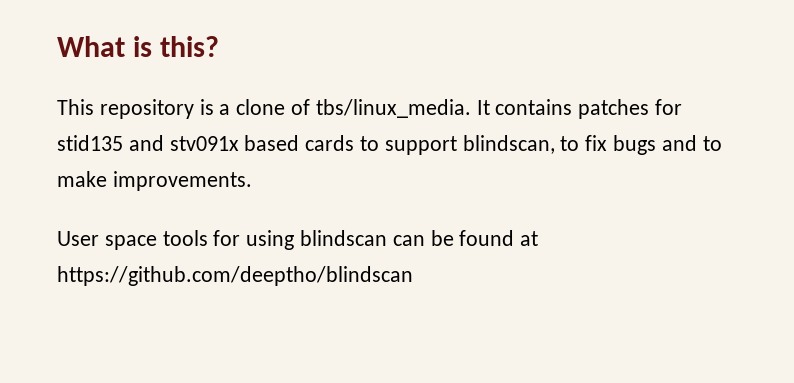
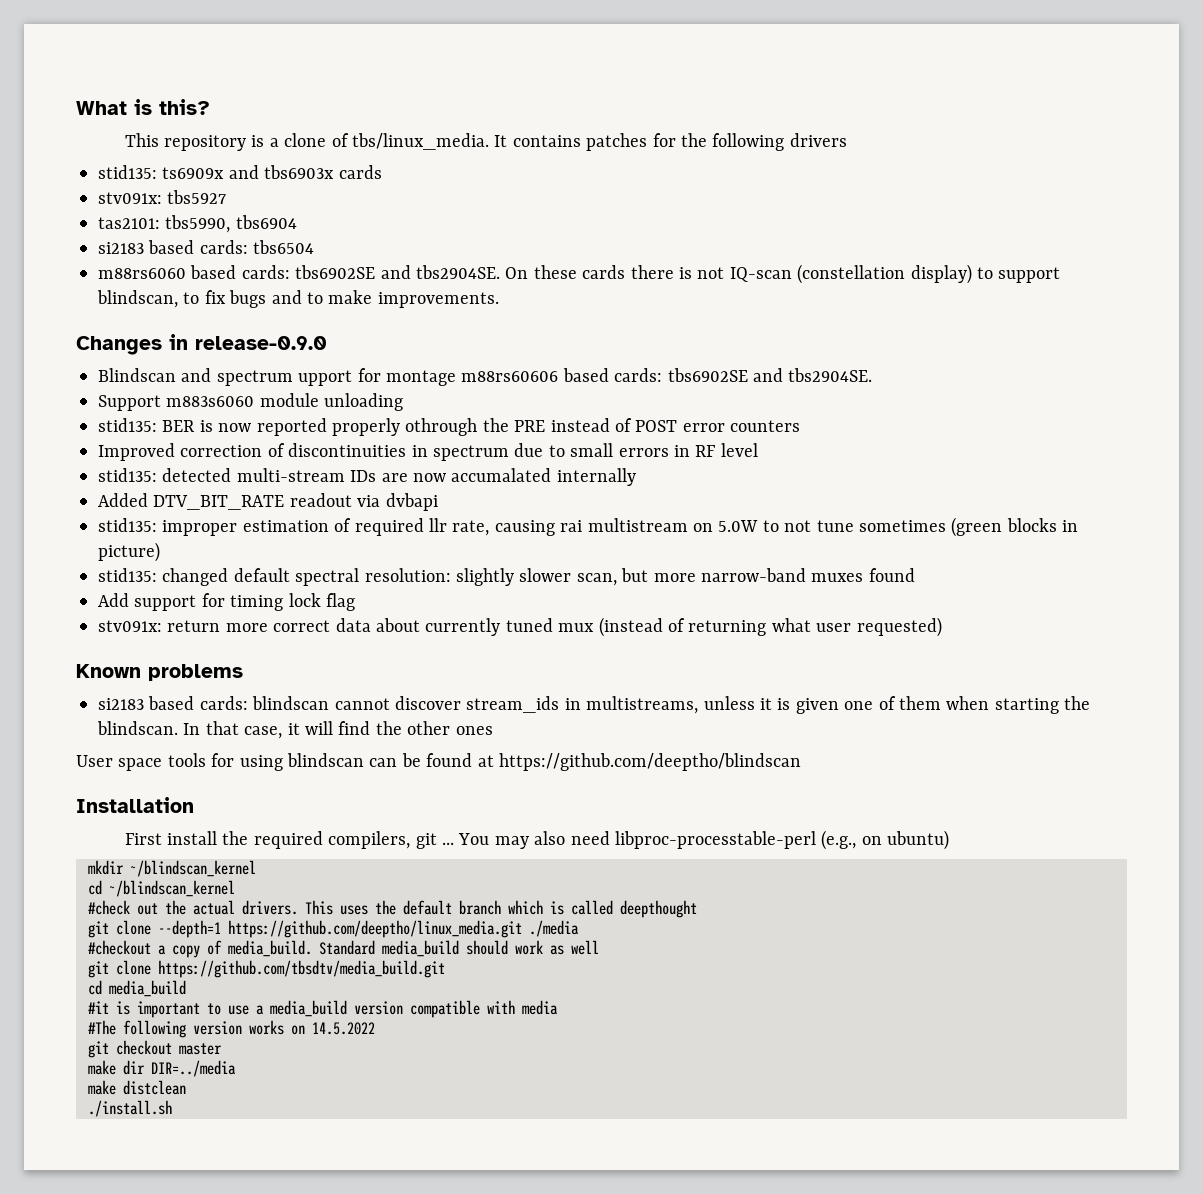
[57,135,355,151] stid135 and stv091x based cards -> [680,133,847,151] [98,165,382,179] [98,190,227,204] [98,215,297,233] [98,240,315,254] [98,264,972,284] the following drivers // stid135: ts6909x and tbs6903x cards // stv091x: tbs5927 // tas2101: tbs5990, tbs6904 // si2183 based cards: tbs6504 // m88rs6060 based cards: tbs6902SE and tbs2904SE. On these cards there is not IQ-scan (constellation display)
(252, 181) none -> [76,334,327,355] [98,368,873,386] [98,393,404,411] [98,418,801,436] [98,443,758,461] [98,468,636,486] [98,493,438,511] [98,517,1079,537] [98,542,160,562] [98,568,915,586] [98,593,355,611] [98,617,942,637] [76,664,243,681] [98,696,1091,714] [97,721,493,739] // Changes in release-0.9.0 // Blindscan and spectrum upport for montage m88rs60606 based cards: tbs6902SE and tbs2904SE. // Support m883s6060 module unloading // stid135: BER is now reported properly othrough the PRE instead of POST error counters // Improved correction of discontinuities in spectrum due to small errors in RF level // stid135: detected multi-stream IDs are now accumalated internally // Added DTV_BIT_RATE readout via dvbapi // stid135: improper estimation of required llr rate, causing rai multistream on 5.0W to not tune sometimes (green blocks in picture) // stid135: changed default spectral resolution: slightly slower scan, but more narrow-band muxes found // Add support for timing lock flag // stv091x: return more correct data about currently tuned mux (instead of returning what user requested) // Known problems // si2183 based cards: blindscan cannot discover stream_ids in multistreams, unless it is given one of them when starting the blindscan. In that case, it will find the other ones
(413, 276) none -> [76,797,194,813] [124,830,950,850] [88,860,256,877] [88,880,235,897] [88,900,697,918] [88,920,579,938] [88,940,599,958] [88,960,445,978] [88,980,186,997] [88,1000,558,1018] [88,1020,375,1038] [88,1040,222,1058] [88,1060,236,1077] [88,1080,186,1095] [88,1100,172,1117] // Installation // First install the required compilers, git ... You may also need libproc-processtable-perl (e.g., on ubuntu) // mkdir ~/blindscan_kernel // cd ~/blindscan_kernel // #check out the actual drivers. This uses the default branch which is called deepthought // git clone --depth=1 https://github.com/deeptho/linux_media.git ./media // #checkout a copy of media_build. Standard media_build should work as well // git clone https://github.com/tbsdtv/media_build.git // cd media_build // #it is important to use a media_build version compatible with media // #The following version works on 14.5.2022 // git checkout master // make dir DIR=../media // make distclean // ./install.sh

